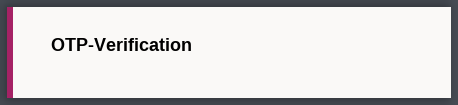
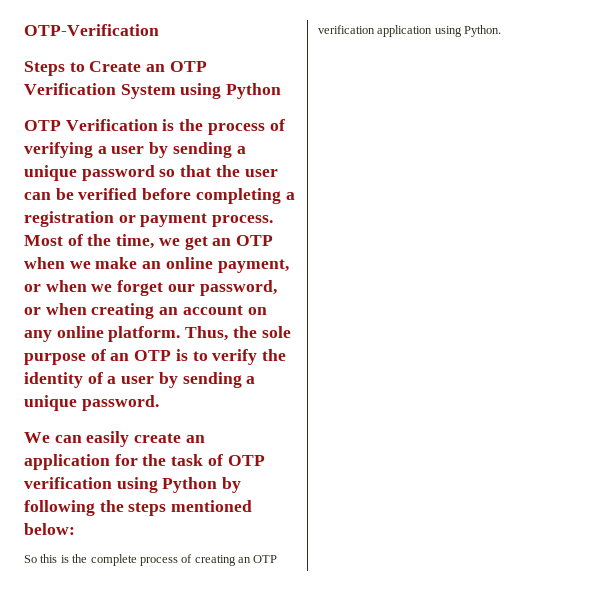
(192, 44) none -> [24,61,207,76] [24,83,282,99] [24,119,285,135] [24,142,246,158] [24,165,278,181] [24,188,295,204] [24,211,274,227] [24,234,274,250] [24,257,289,273] [24,280,277,296] [24,303,267,319] [24,326,291,342] [24,349,287,365] [24,372,256,388] [24,395,159,411] [24,431,205,447] [24,454,265,470] [24,477,242,493] [24,500,253,516] [24,523,75,535] [24,554,278,566] [318,25,502,37] // Steps to Create an OTP Verification System using Python // OTP Verification is the process of verifying a user by sending a unique password so that the user can be verified before completing a registration or payment process. Most of the time, we get an OTP when we make an online payment, or when we forget our password, or when creating an account on any online platform. Thus, the sole purpose of an OTP is to verify the identity of a user by sending a unique password. // We can easily create an application for the task of OTP verification using Python by following the steps mentioned below: // So this is the complete process of creating an OTP verification application using Python.

